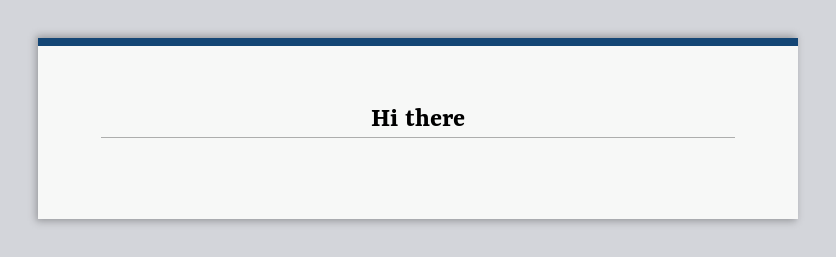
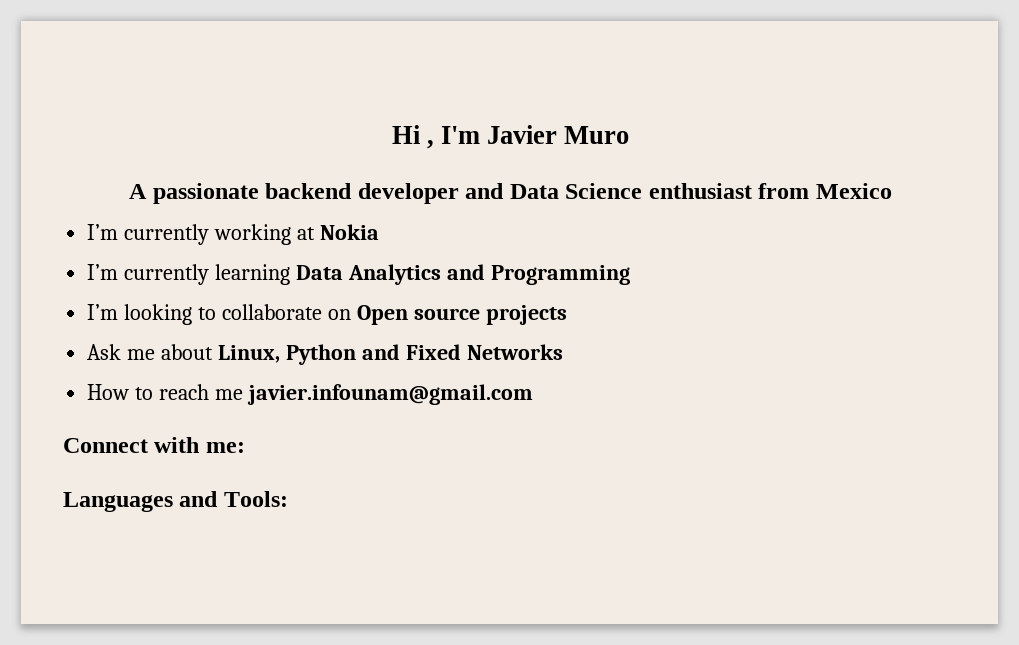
[405,108,466,126] there -> [426,125,630,149] [129,183,892,204] [87,224,379,245] [87,264,630,285] [87,304,567,325] [87,344,563,365] [87,384,533,405] [63,437,245,453] [63,491,288,512] , I'm Javier Muro // A passionate backend developer and Data Science enthusiast from Mexico // I’m currently working at Nokia // I’m currently learning Data Analytics and Programming // I’m looking to collaborate on Open source projects // Ask me about Linux, Python and Fixed Networks // How to reach me javier.infounam@gmail.com // Connect with me: // Languages and Tools:

